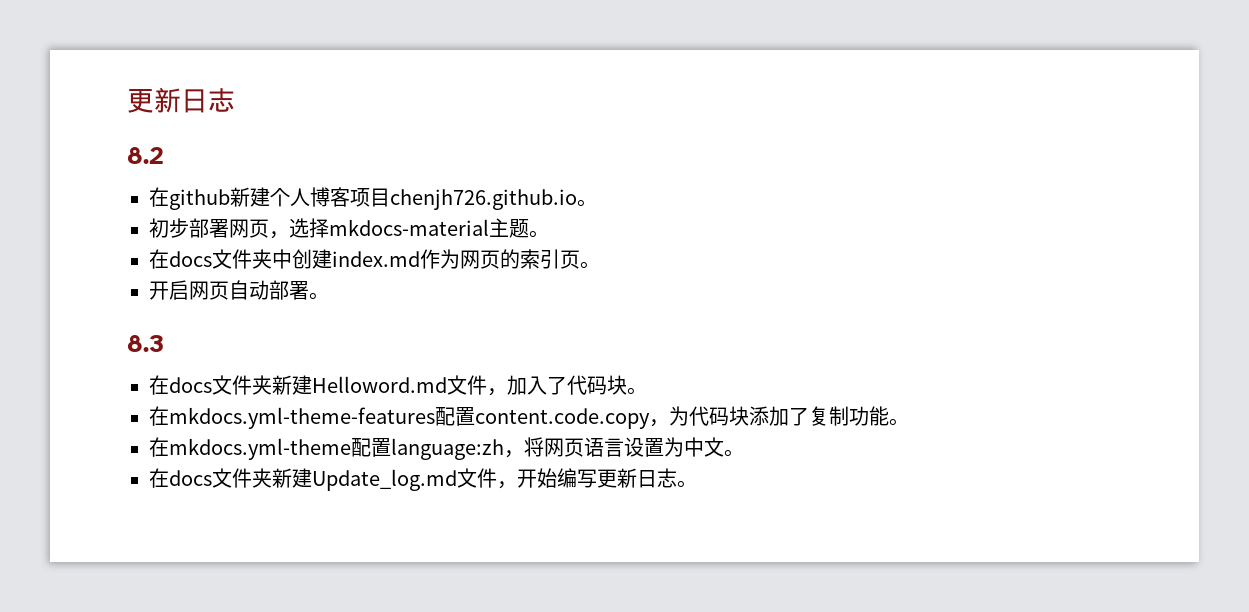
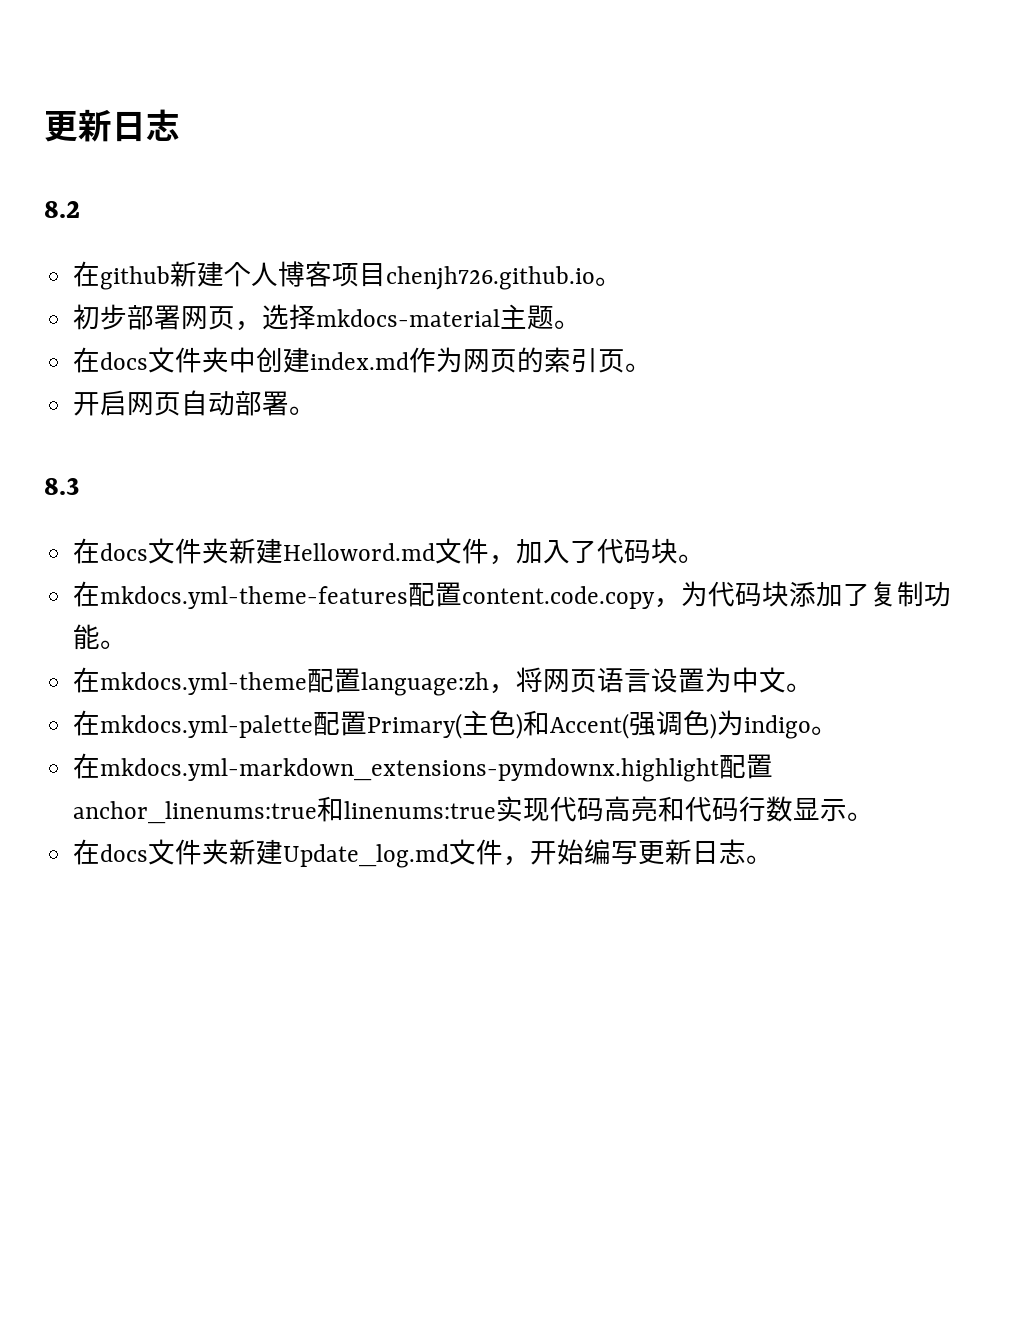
(744, 453) none -> [73,710,839,739] [73,753,774,782] [73,796,875,824] // 在mkdocs.yml-palette配置Primary(主色)和Accent(强调色)为indigo。 // 在mkdocs.yml-markdown_extensions-pymdownx.highlight配置anchor_linenums:true和linenums:true实现代码高亮和代码行数显示。

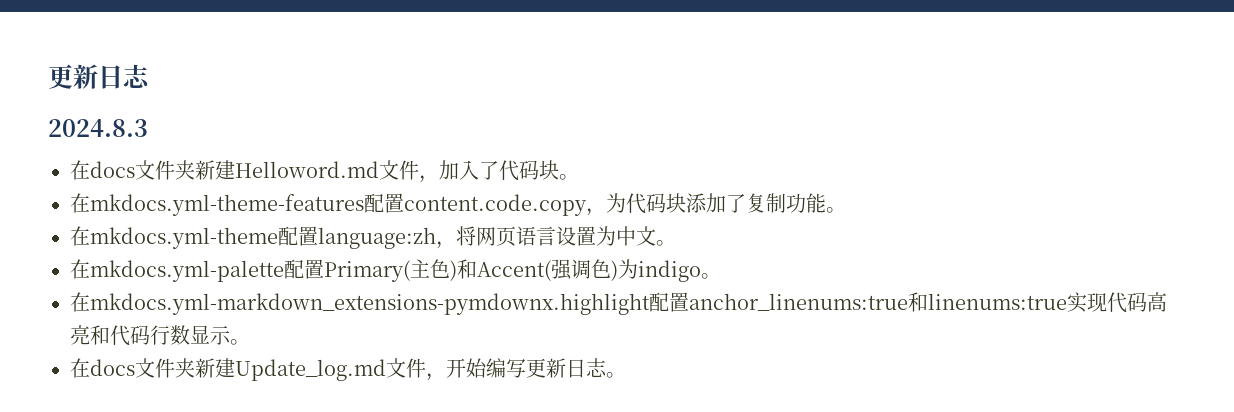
[44,201,80,218] [73,261,623,290] [73,304,582,331] [73,347,653,373] [73,390,317,416] [44,478,79,495] 8.2 // 在github新建个人博客项目chenjh726.github.io。 // 初步部署网页，选择mkdocs-material主题。 // 在docs文件夹中创建index.md作为网页的索引页。 // 开启网页自动部署。 // 8.3 -> [48,119,148,137] 2024.8.3

